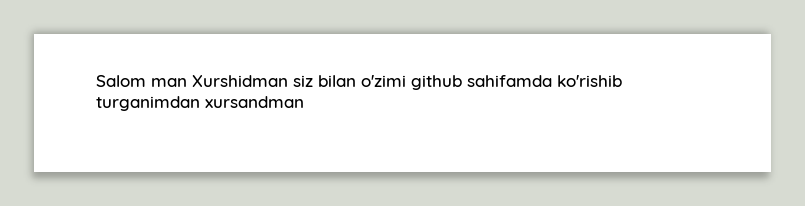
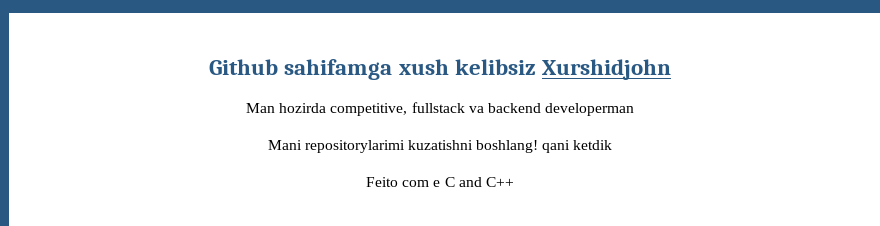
[96,75,622,90] [96,96,304,111] Salom man Xurshidman siz bilan o'zimi github sahifamda ko'rishib turganimdan xursandman -> [209,59,671,80] [245,102,635,116] [267,140,613,153] [366,177,514,187] Github sahifamga xush kelibsiz Xurshidjohn // Man hozirda competitive, fullstack va backend developerman // Mani repositorylarimi kuzatishni boshlang! qani ketdik // Feito com e C and C++

